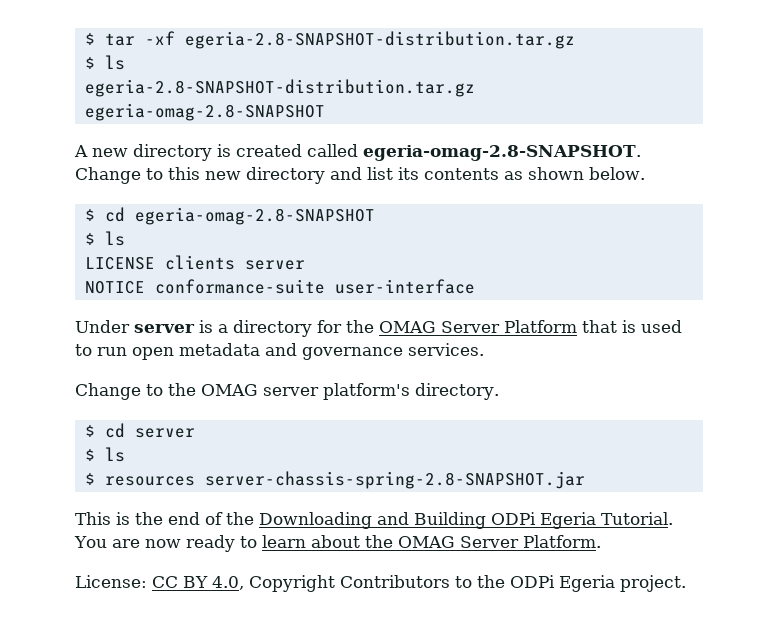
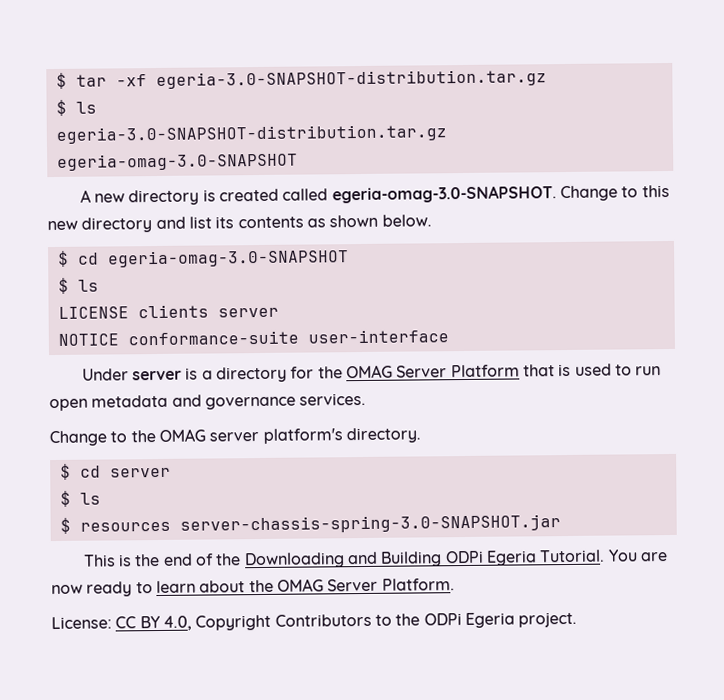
[184,31,575,49] [84,55,125,70] [84,79,475,97] [84,103,325,121] egeria-2.8-SNAPSHOT-distribution.tar.gz // $ ls // egeria-2.8-SNAPSHOT-distribution.tar.gz egeria-omag-2.8-SNAPSHOT -> [155,69,547,90] [55,99,97,116] [55,124,447,144] [56,152,298,171] egeria-3.0-SNAPSHOT-distribution.tar.gz // $ ls // egeria-3.0-SNAPSHOT-distribution.tar.gz egeria-omag-3.0-SNAPSHOT
[363,145,641,161] egeria-omag-2.8-SNAPSHOT. -> [331,185,557,204] egeria-omag-3.0-SNAPSHOT.
[134,207,375,225] egeria-omag-2.8-SNAPSHOT -> [107,249,349,268] egeria-omag-3.0-SNAPSHOT
[204,471,585,489] server-chassis-spring-2.8-SNAPSHOT.jar -> [179,514,561,534] server-chassis-spring-3.0-SNAPSHOT.jar

